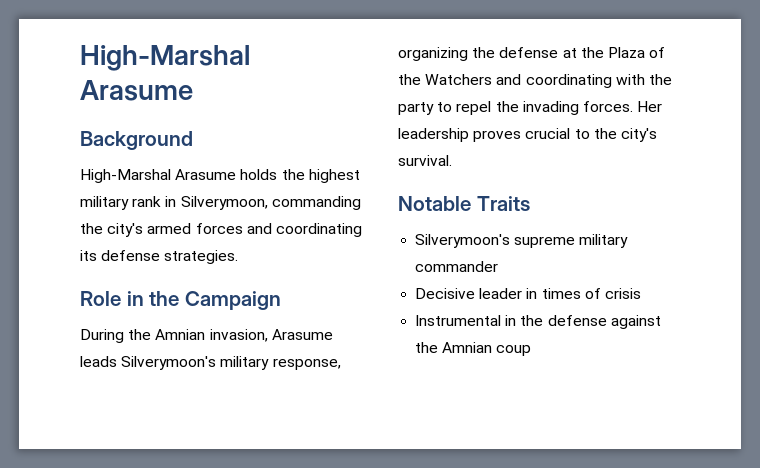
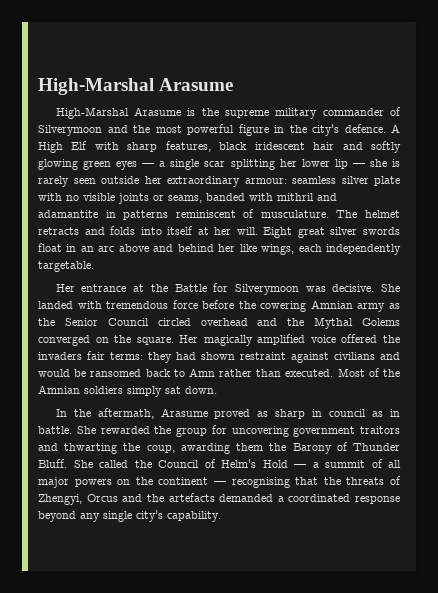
[80,45,250,71] [80,80,193,101] [80,131,193,150] [80,169,360,183] [80,196,361,210] [80,223,362,237] [80,250,239,264] [80,291,281,310] [80,329,333,343] [80,356,341,370] [398,47,666,61] [398,74,672,88] [398,101,663,115] [398,128,657,142] [398,155,452,166] [398,196,530,211] [415,234,629,248] [415,261,499,272] [415,288,641,299] [415,315,661,329] [415,342,532,356] High-Marshal Arasume // Background // High-Marshal Arasume holds the highest military rank in Silverymoon, commanding the city's armed forces and coordinating its defense strategies. // Role in the Campaign // During the Amnian invasion, Arasume leads Silverymoon's military response, organizing the defense at the Plaza of the Watchers and coordinating with the party to repel the invading forces. Her leadership proves crucial to the city's survival. // Notable Traits // Silverymoon's supreme military commander // Decisive leader in times of crisis // Instrumental in the defense against the Amnian coup -> [38,78,234,95] [55,107,401,119] [38,124,400,136] [38,141,402,153] [38,159,401,170] [38,176,400,187] [38,193,337,204] [38,209,400,220] [38,226,400,238] [38,243,401,255] [38,261,94,272] [55,283,400,295] [38,300,400,312] [38,317,400,329] [38,334,400,346] [38,351,400,363] [38,368,401,377] [38,385,217,397] [55,408,400,419] [38,425,400,437] [38,442,401,454] [38,459,401,468] [38,476,402,488] [38,493,400,505] [38,510,221,522] High-Marshal Arasume // High-Marshal Arasume is the supreme military commander of Silverymoon and the most powerful figure in the city's defence. A High Elf with sharp features, black iridescent hair and softly glowing green eyes — a single scar splitting her lower lip — she is rarely seen outside her extraordinary armour: seamless silver plate with no visible joints or seams, banded with mithril and adamantite in patterns reminiscent of musculature. The helmet retracts and folds into itself at her will. Eight great silver swords float in an arc above and behind her like wings, each independently targetable. // Her entrance at the Battle for Silverymoon was decisive. She landed with tremendous force before the cowering Amnian army as the Senior Council circled overhead and the Mythal Golems converged on the square. Her magically amplified voice offered the invaders fair terms: they had shown restraint against civilians and would be ransomed back to Amn rather than executed. Most of the Amnian soldiers simply sat down. // In the aftermath, Arasume proved as sharp in council as in battle. She rewarded the group for uncovering government traitors and thwarting the coup, awarding them the Barony of Thunder Bluff. She called the Council of Helm's Hold — a summit of all major powers on the continent — recognising that the threats of Zhengyi, Orcus and the artefacts demanded a coordinated response beyond any single city's capability.

